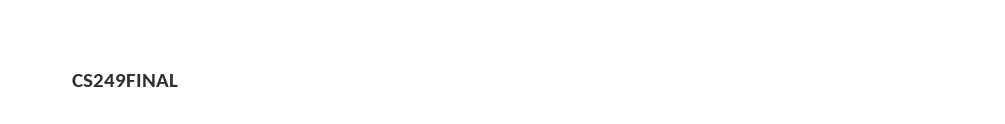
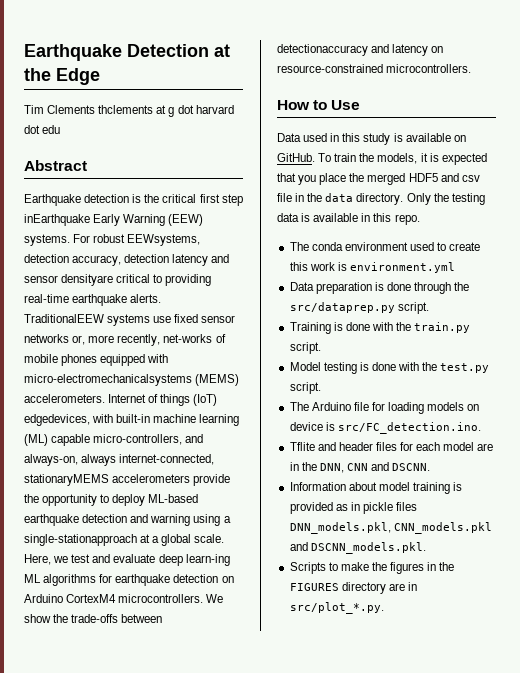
[72,74,178,87] CS249FINAL -> [24,44,230,61] [24,68,100,85] [24,105,234,117] [24,125,61,134] [24,160,87,171] [24,194,243,206] [24,214,204,226] [24,234,201,246] [24,254,230,266] [24,274,212,286] [24,294,162,306] [24,314,236,326] [24,334,226,346] [24,354,169,366] [24,374,240,386] [24,394,218,406] [24,414,240,426] [24,434,204,446] [24,454,215,466] [24,474,231,486] [24,494,199,506] [24,514,231,526] [24,534,225,546] [24,554,230,566] [24,574,234,586] [24,594,224,603] [24,614,163,623] [277,44,444,56] [277,64,472,73] [277,100,361,110] [277,133,466,145] [277,153,487,165] [277,173,480,185] [277,193,485,205] [277,213,420,225] [289,242,481,251] [289,262,455,273] [289,282,470,294] [289,302,429,314] [289,322,471,334] [289,342,321,354] [289,362,490,374] [289,382,321,394] [289,402,480,414] [289,422,481,434] [289,442,494,451] [289,462,431,473] [289,482,463,494] [289,502,418,514] [289,522,492,534] [289,542,426,554] [289,562,455,574] [289,582,417,594] [289,602,384,614] Earthquake Detection at the Edge // Tim Clements thclements at g dot harvard dot edu // Abstract // Earthquake detection is the critical first step inEarthquake Early Warning (EEW) systems. For robust EEWsystems, detection accuracy, detection latency and sensor densityare critical to providing real-time earthquake alerts. TraditionalEEW systems use fixed sensor networks or, more recently, net-works of mobile phones equipped with micro-electromechanicalsystems (MEMS) accelerometers. Internet of things (IoT) edgedevices, with built-in machine learning (ML) capable micro-controllers, and always-on, always internet-connected, stationaryMEMS accelerometers provide the opportunity to deploy ML-based earthquake detection and warning using a single-stationapproach at a global scale. Here, we test and evaluate deep learn-ing ML algorithms for earthquake detection on Arduino CortexM4 microcontrollers. We show the trade-offs between detectionaccuracy and latency on resource-constrained microcontrollers. // How to Use // Data used in this study is available on GitHub. To train the models, it is expected that you place the merged HDF5 and csv file in the data directory. Only the testing data is available in this repo. // The conda environment used to create this work is environment.yml // Data preparation is done through the src/dataprep.py script. // Training is done with the train.py script. // Model testing is done with the test.py script. // The Arduino file for loading models on device is src/FC_detection.ino. // Tflite and header files for each model are in the DNN, CNN and DSCNN. // Information about model training is provided as in pickle files DNN_models.pkl, CNN_models.pkl and DSCNN_models.pkl. // Scripts to make the figures in the FIGURES directory are in src/plot_*.py.

